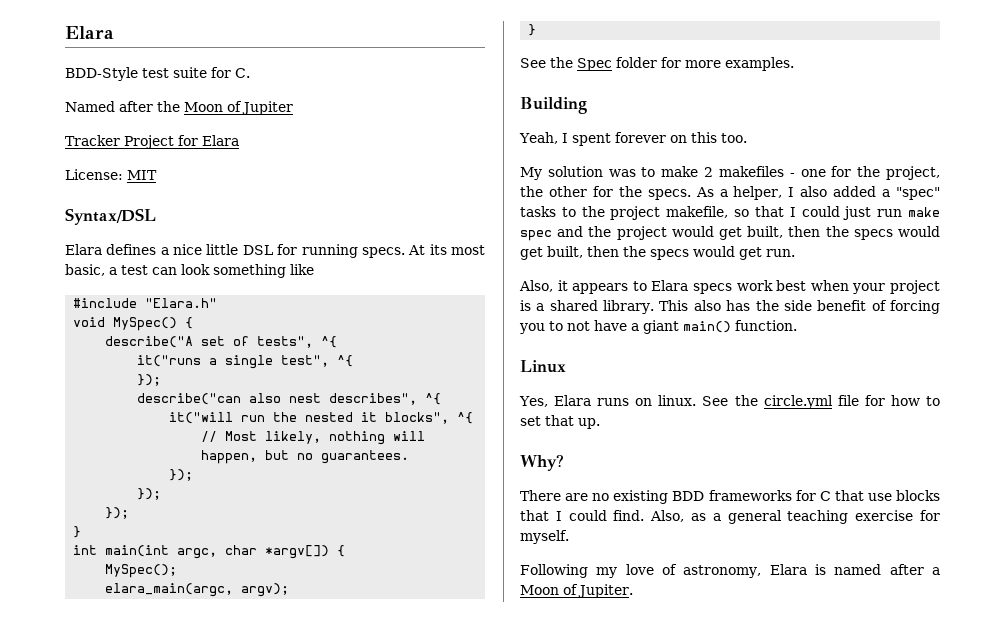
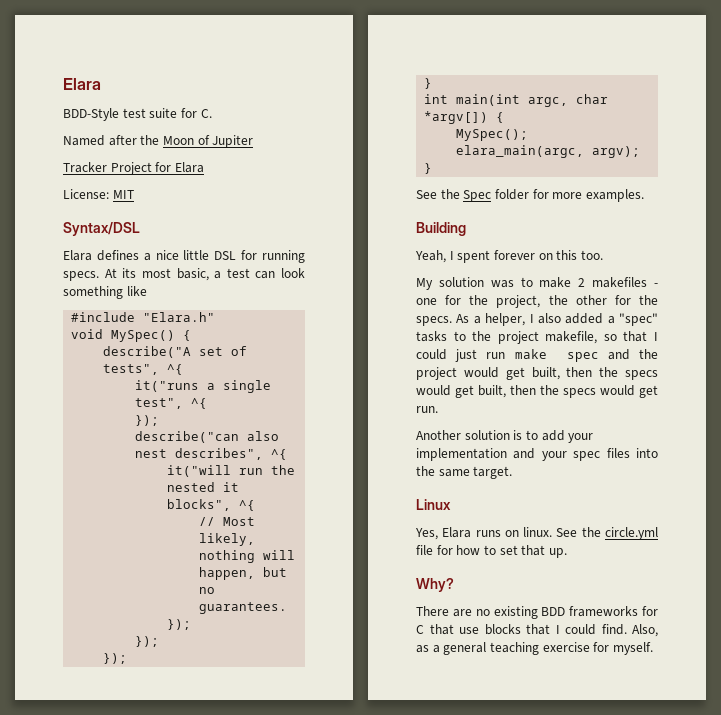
[519,280,940,294] [520,300,940,314] [519,320,797,334] Also, it appears to Elara specs work best when your project is a shared library. This also has the side benefit of forcing you to not have a giant main() function. -> [416,430,594,443] [416,448,658,461] [416,466,513,479] Another solution is to add your implementation and your spec files into the same target.
[520,564,941,578] [520,584,633,598] // Following my love of astronomy, Elara is named after a Moon of Jupiter. -> (653, 648) none

